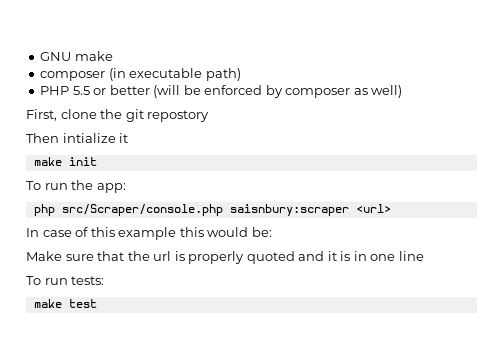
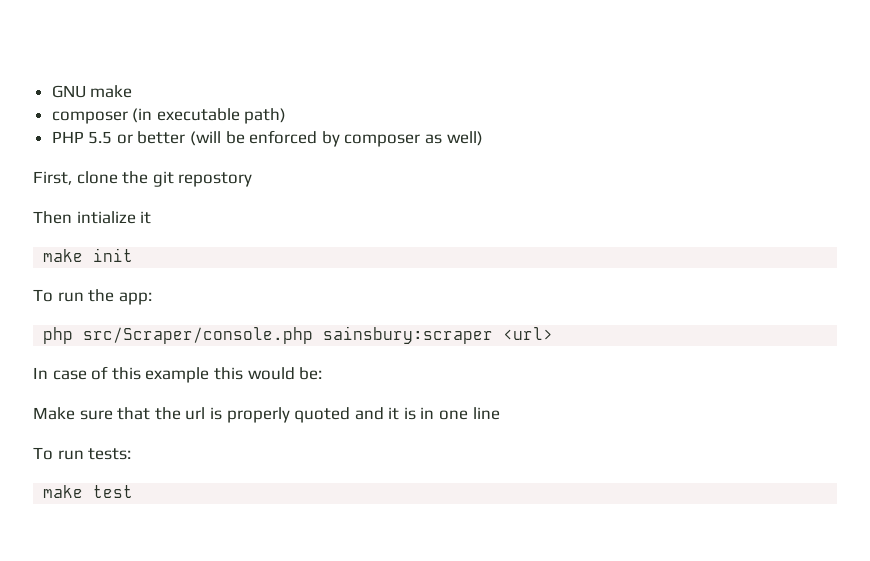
[229,204,349,216] saisnbury:scraper -> [323,326,494,344] sainsbury:scraper

